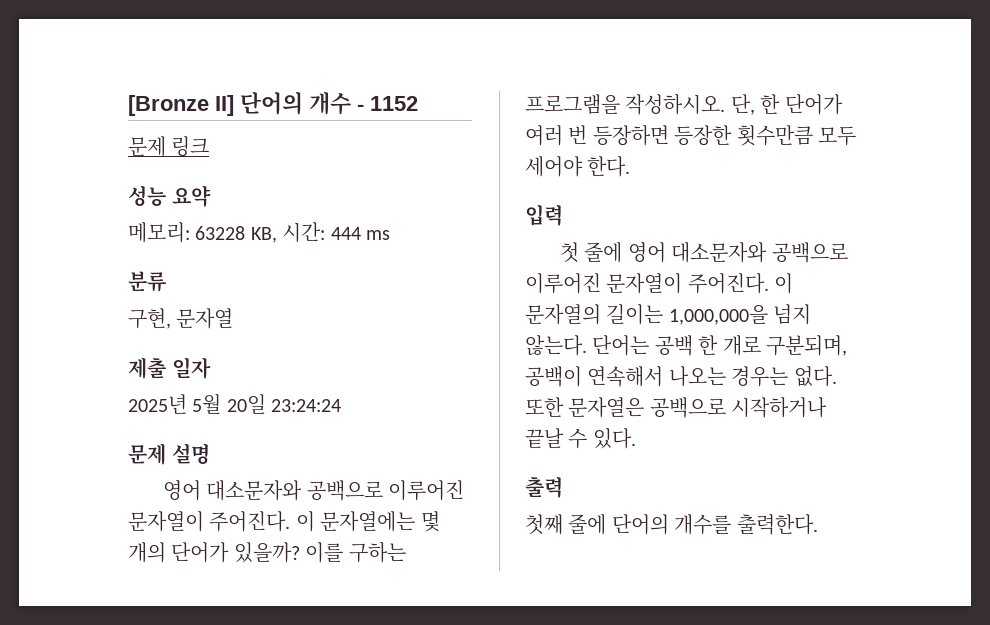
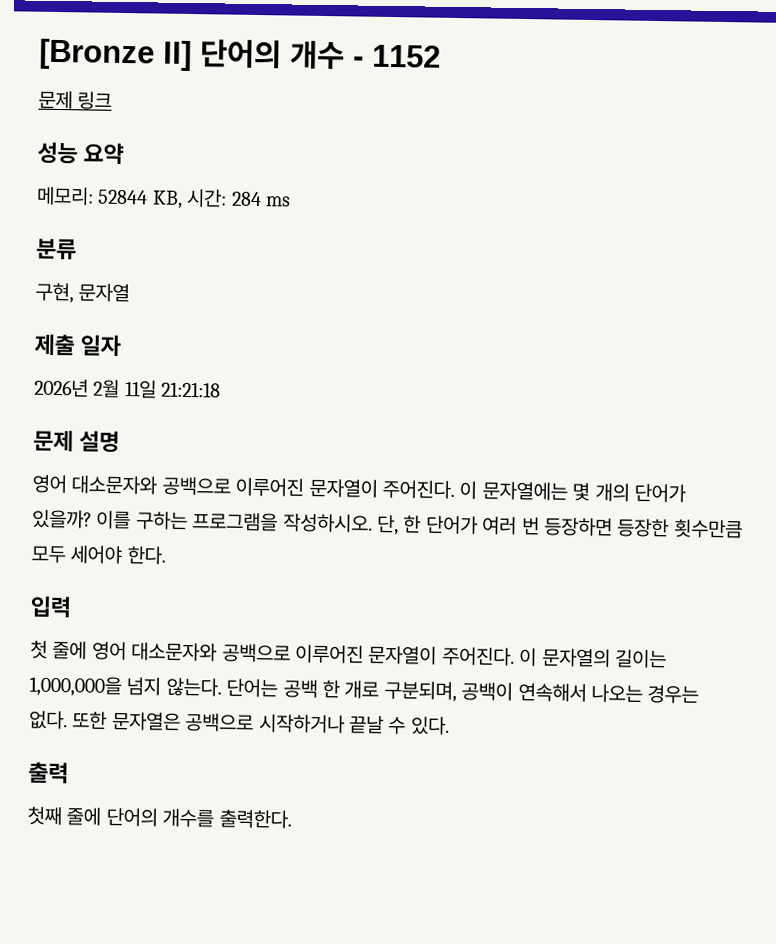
[195,226,246,240] 63228 -> [97,189,149,205] 52844
[330,227,361,240] 444 -> [230,191,262,207] 284
[128,393,342,414] 2025년 5월 20일 23:24:24 -> [34,378,222,399] 2026년 2월 11일 21:21:18

